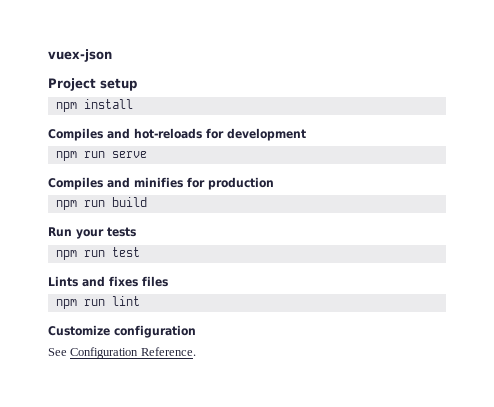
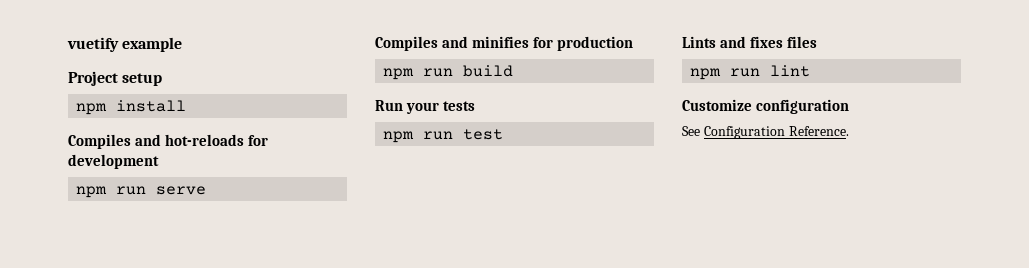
[48,49,112,62] vuex-json -> [67,37,183,52] vuetify example

